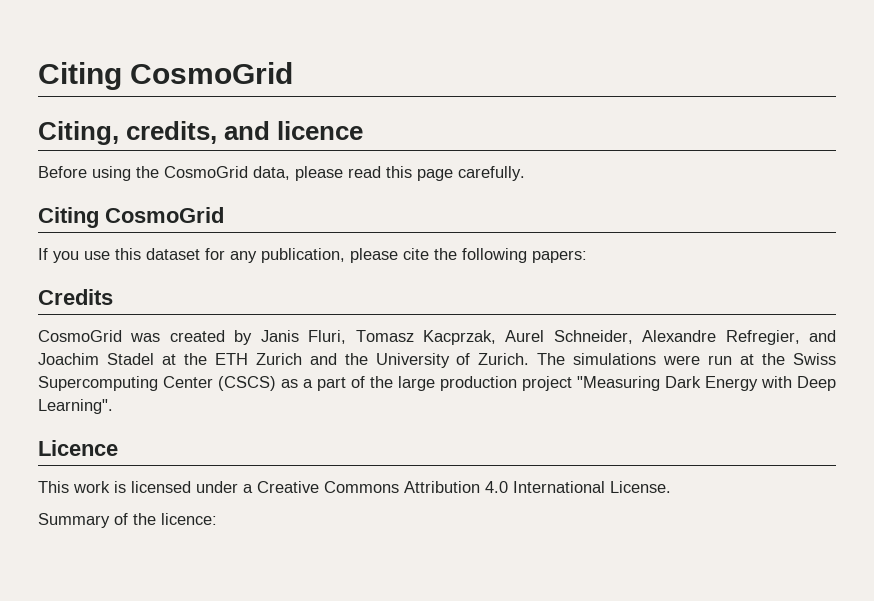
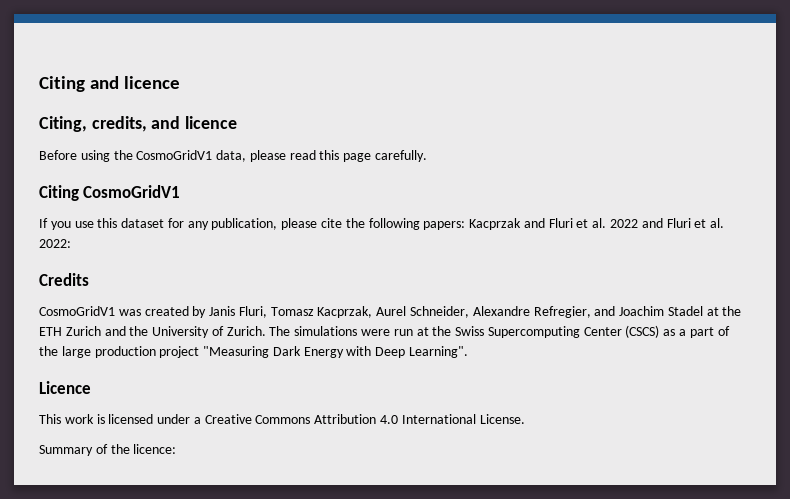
[38,62,294,90] Citing CosmoGrid -> [39,76,181,92] Citing and licence
[164,166,248,178] CosmoGrid -> [136,150,213,160] CosmoGridV1
[105,207,224,223] CosmoGrid -> [83,185,181,198] CosmoGridV1
(587, 256) none -> [469,218,725,230] [39,239,71,248] Kacprzak and Fluri et al. 2022 and Fluri et al. 2022:
[38,330,122,342] CosmoGrid -> [39,306,115,316] CosmoGridV1

